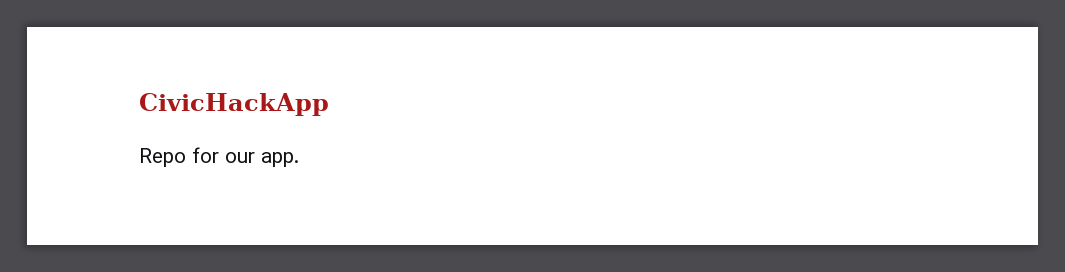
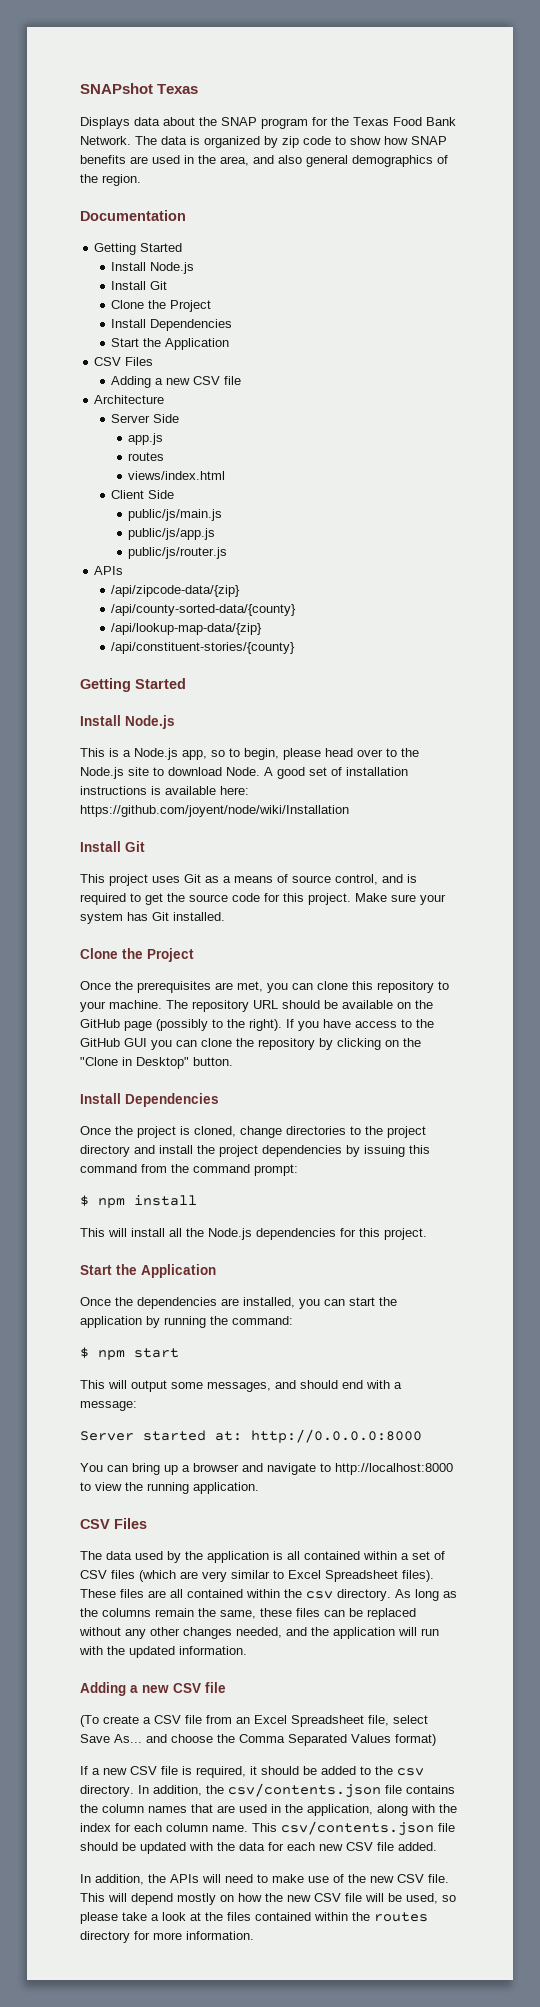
[139,93,329,116] [139,147,299,167] CivicHackApp // Repo for our app. -> [80,83,199,94] [80,117,456,129] [80,136,447,148] [80,155,448,167] [80,174,141,186] [80,210,186,221] [94,243,183,255] [111,262,195,274] [111,281,168,290] [111,300,212,312] [111,319,233,331] [111,338,230,350] [94,357,154,366] [111,376,242,388] [94,395,165,404] [111,414,180,423] [128,433,164,445] [128,452,165,461] [128,471,226,480] [111,490,175,499] [128,509,223,521] [128,528,216,540] [128,547,228,559] [94,566,124,575] [111,585,241,597] [111,604,297,616] [111,623,263,635] [111,642,296,654] [80,678,186,692] [80,715,175,729] [80,748,419,760] [80,767,408,779] [80,786,249,795] [80,805,349,817] [80,841,145,852] [80,874,417,886] [80,893,446,905] [80,912,225,924] [80,948,194,962] [80,981,449,993] [80,1000,433,1012] [80,1019,434,1031] [80,1038,421,1050] [80,1057,233,1069] [80,1093,219,1107] [80,1126,426,1138] [80,1145,430,1157] [80,1164,298,1176] [80,1195,197,1208] [80,1228,427,1240] [80,1264,216,1278] [80,1297,397,1309] [80,1316,293,1328] [80,1347,179,1360] [80,1380,402,1392] [80,1401,137,1411] [80,1429,422,1443] [80,1463,453,1475] [80,1482,259,1494] [80,1518,147,1529] [80,1551,445,1563] [80,1570,434,1582] [80,1589,457,1601] [80,1608,416,1620] [79,1627,439,1639] [79,1646,247,1658] [80,1682,226,1696] [80,1715,428,1727] [80,1734,436,1746] [80,1766,424,1778] [80,1783,455,1798] [80,1804,457,1816] [80,1821,455,1836] [80,1842,437,1854] [80,1874,449,1885] [80,1893,456,1905] [80,1912,428,1924] [80,1931,254,1943] SNAPshot Texas // Displays data about the SNAP program for the Texas Food Bank Network. The data is organized by zip code to show how SNAP benefits are used in the area, and also general demographics of the region. // Documentation // Getting Started // Install Node.js // Install Git // Clone the Project // Install Dependencies // Start the Application // CSV Files // Adding a new CSV file // Architecture // Server Side // app.js // routes // views/index.html // Client Side // public/js/main.js // public/js/app.js // public/js/router.js // APIs // /api/zipcode-data/{zip} // /api/county-sorted-data/{county} // /api/lookup-map-data/{zip} // /api/constituent-stories/{county} // Getting Started // Install Node.js // This is a Node.js app, so to begin, please head over to the Node.js site to download Node. A good set of installation instructions is available here: https://github.com/joyent/node/wiki/Installation // Install Git // This project uses Git as a means of source control, and is required to get the source code for this project. Make sure your system has Git installed. // Clone the Project // Once the prerequisites are met, you can clone this repository to your machine. The repository URL should be available on the GitHub page (possibly to the right). If you have access to the GitHub GUI you can clone the repository by clicking on the "Clone in Desktop" button. // Install Dependencies // Once the project is cloned, change directories to the project directory and install the project dependencies by issuing this command from the command prompt: // $ npm install // This will install all the Node.js dependencies for this project. // Start the Application // Once the dependencies are installed, you can start the application by running the command: // $ npm start // This will output some messages, and should end with a message: // Server started at: http://0.0.0.0:8000 // You can bring up a browser and navigate to http://localhost:8000 to view the running application. // CSV Files // The data used by the application is all contained within a set of CSV files (which are very similar to Excel Spreadsheet files). These files are all contained within the csv directory. As long as the columns remain the same, these files can be replaced without any other changes needed, and the application will run with the updated information. // Adding a new CSV file // (To create a CSV file from an Excel Spreadsheet file, select Save As... and choose the Comma Separated Values format) // If a new CSV file is required, it should be added to the csv directory. In addition, the csv/contents.json file contains the column names that are used in the application, along with the index for each column name. This csv/contents.json file should be updated with the data for each new CSV file added. // In addition, the APIs will need to make use of the new CSV file. This will depend mostly on how the new CSV file will be used, so please take a look at the files contained within the routes directory for more information.

